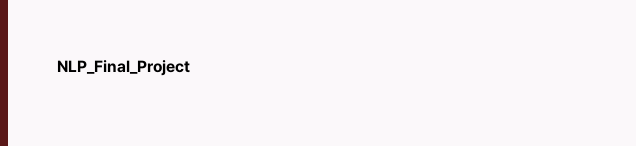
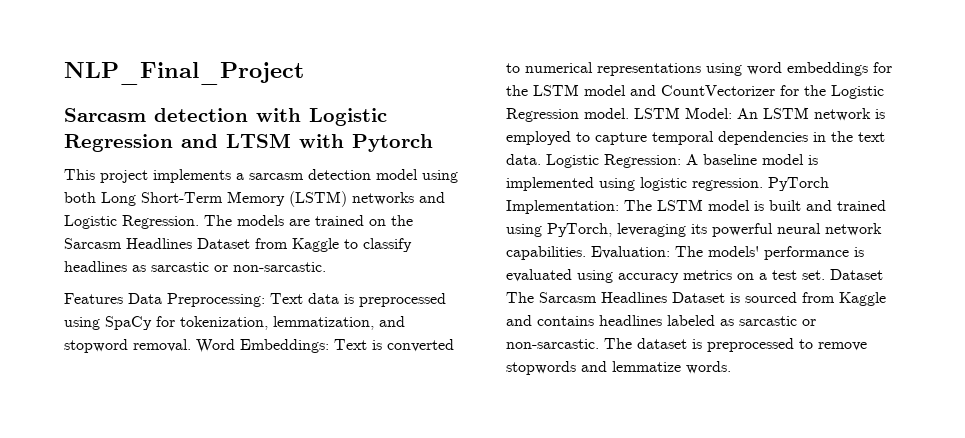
(190, 68) none -> [64,108,387,126] [64,133,433,152] [64,169,458,183] [64,191,445,207] [64,215,413,229] [64,238,412,252] [64,261,326,272] [64,293,446,307] [64,316,405,330] [64,339,454,353] [506,62,892,76] [506,84,884,99] [506,107,885,122] [506,131,885,145] [506,154,818,168] [506,177,829,191] [506,199,886,214] [506,223,882,237] [506,246,864,260] [506,269,883,283] [506,292,886,306] [506,315,816,326] [506,338,867,352] [506,361,731,375] // Sarcasm detection with Logistic Regression and LTSM with Pytorch // This project implements a sarcasm detection model using both Long Short-Term Memory (LSTM) networks and Logistic Regression. The models are trained on the Sarcasm Headlines Dataset from Kaggle to classify headlines as sarcastic or non-sarcastic. // Features Data Preprocessing: Text data is preprocessed using SpaCy for tokenization, lemmatization, and stopword removal. Word Embeddings: Text is converted to numerical representations using word embeddings for the LSTM model and CountVectorizer for the Logistic Regression model. LSTM Model: An LSTM network is employed to capture temporal dependencies in the text data. Logistic Regression: A baseline model is implemented using logistic regression. PyTorch Implementation: The LSTM model is built and trained using PyTorch, leveraging its powerful neural network capabilities. Evaluation: The models' performance is evaluated using accuracy metrics on a test set. Dataset The Sarcasm Headlines Dataset is sourced from Kaggle and contains headlines labeled as sarcastic or non-sarcastic. The dataset is preprocessed to remove stopwords and lemmatize words.

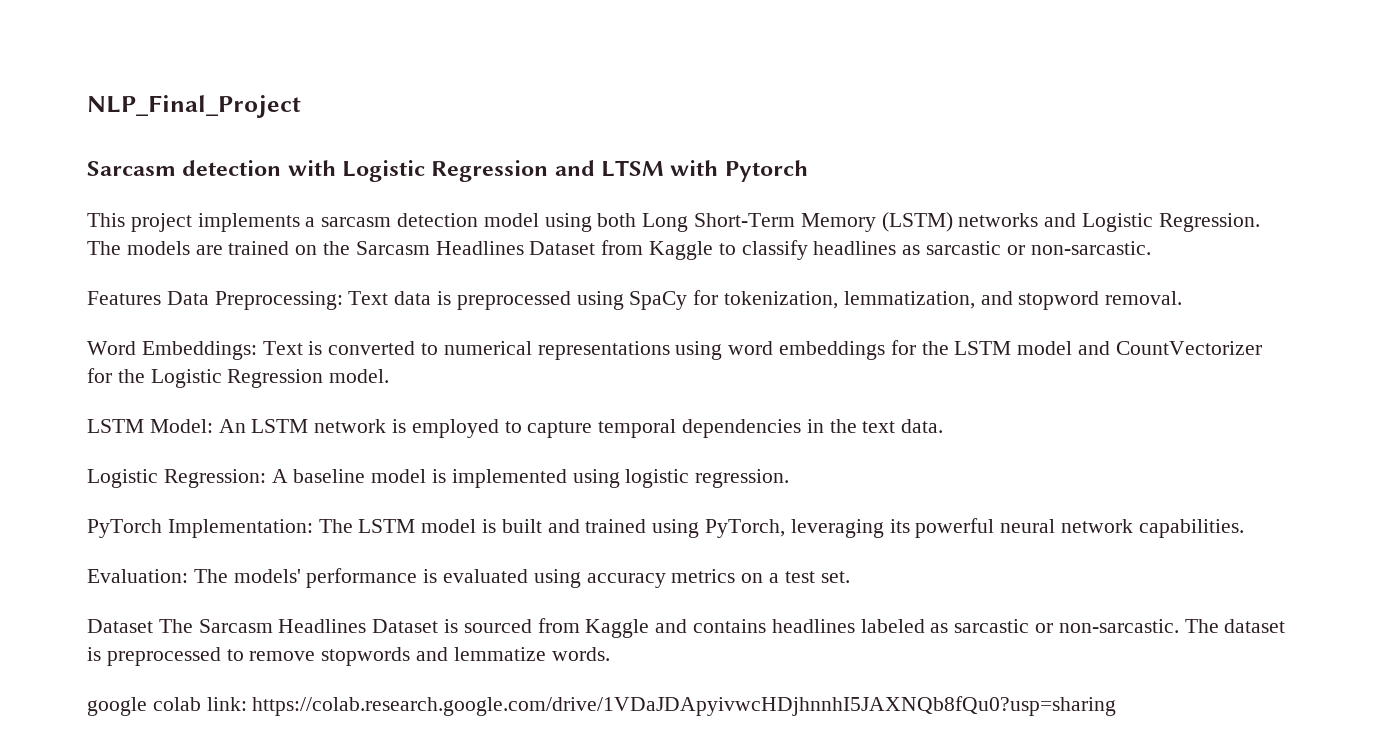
(191, 345) none -> (1183, 298) //
(629, 113) none -> (390, 376) //
(541, 159) none -> (944, 426) //
(763, 184) none -> (790, 478) //
(586, 253) none -> (1244, 528) //
(825, 275) none -> (850, 577) //
(731, 367) none -> [87,696,1117,716] // google colab link: https://colab.research.google.com/drive/1VDaJDApyivwcHDjhnnhI5JAXNQb8fQu0?usp=sharing

